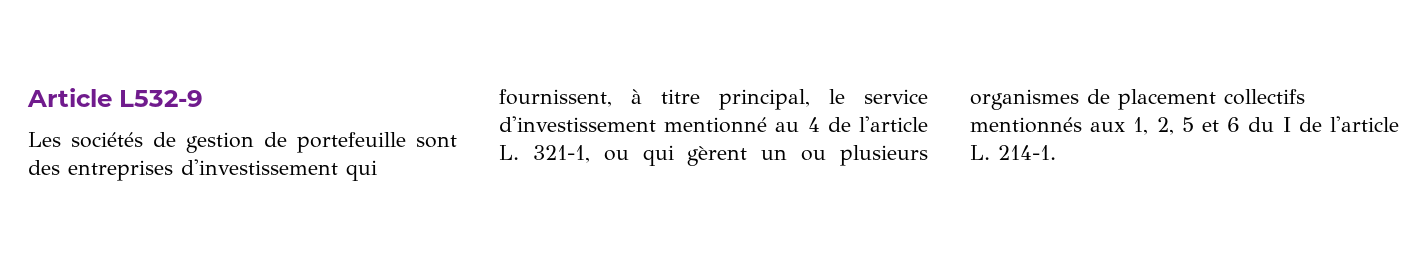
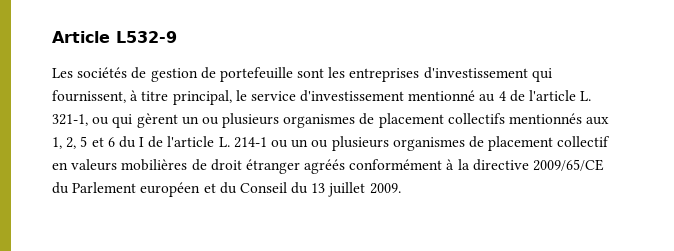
[28,160,60,175] des -> [328,67,346,78] les
[998,145,1056,160] 214-1. -> [233,136,611,151] [52,159,605,174] [52,182,401,197] 214-1 ou un ou plusieurs organismes de placement collectif en valeurs mobilières de droit étranger agréés conformément à la directive 2009/65/CE du Parlement européen et du Conseil du 13 juillet 2009.

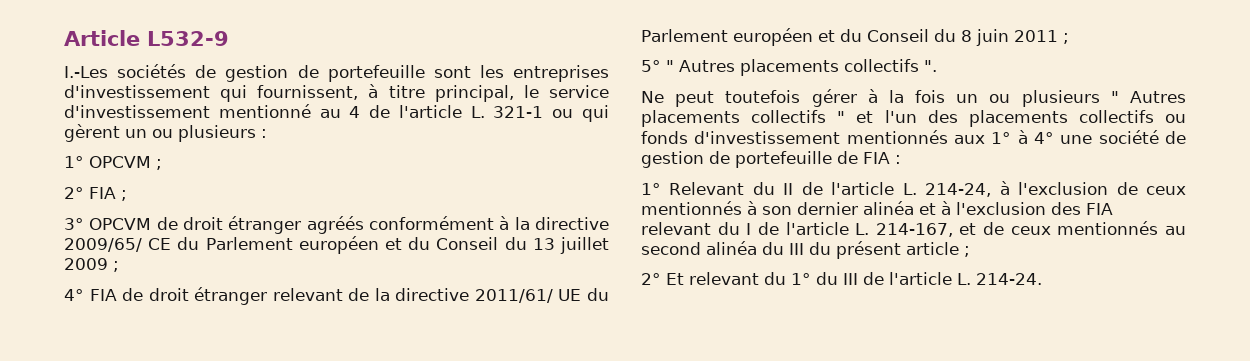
[52,68,73,78] Les -> [64,66,108,78] I.-Les
[52,114,88,126] 321-1, -> [493,106,544,118] 321-1
[283,113,610,128] [52,136,611,151] [52,159,188,171] organismes de placement collectifs mentionnés aux 1, 2, 5 et 6 du I de l'article L. 214-1 ou un ou plusieurs organismes de placement collectif en valeurs mobilières -> [261,129,267,138] [64,156,162,170] [64,187,127,201] [64,218,152,230] : // 1° OPCVM ; // 2° FIA ; // 3° OPCVM
[533,159,605,171] 2009/65/CE -> [64,238,172,252] 2009/65/ CE
[369,183,401,194] 2009. -> [64,258,119,272] [64,287,609,305] [641,28,1069,46] [641,59,937,76] [641,89,1186,107] [641,110,1186,127] [641,130,1186,144] [641,151,901,168] [641,181,1186,197] [641,201,1113,215] [641,221,1186,237] [641,241,970,259] [641,272,1042,285] 2009 ; // 4° FIA de droit étranger relevant de la directive 2011/61/ UE du Parlement européen et du Conseil du 8 juin 2011 ; // 5° " Autres placements collectifs ". // Ne peut toutefois gérer à la fois un ou plusieurs " Autres placements collectifs " et l'un des placements collectifs ou fonds d'investissement mentionnés aux 1° à 4° une société de gestion de portefeuille de FIA : // 1° Relevant du II de l'article L. 214-24, à l'exclusion de ceux mentionnés à son dernier alinéa et à l'exclusion des FIA relevant du I de l'article L. 214-167, et de ceux mentionnés au second alinéa du III du présent article ; // 2° Et relevant du 1° du III de l'article L. 214-24.

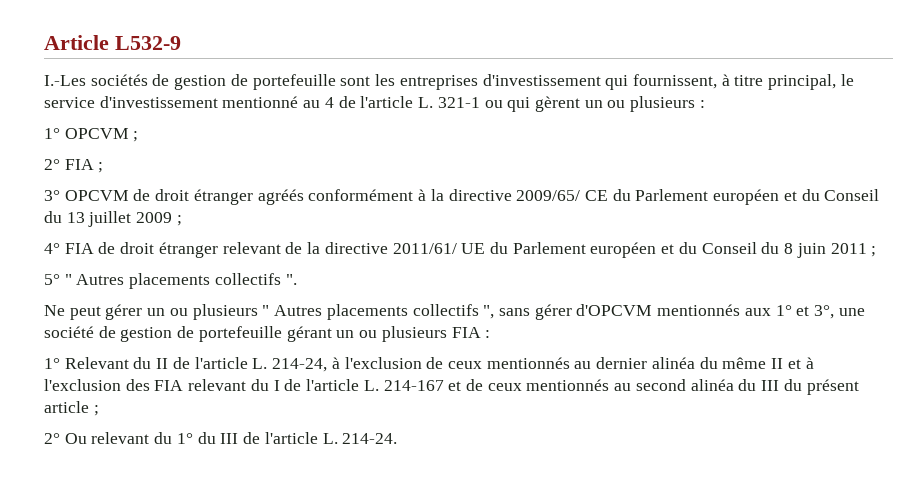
[725,89,946,107] toutefois gérer à la fois -> [105,304,143,320] gérer
[837,110,1186,127] [641,131,841,144] " et l'un des placements collectifs ou fonds d'investissement -> [483,304,653,320] ", sans gérer d'OPCVM
[1017,130,1054,144] à 4° -> [796,305,835,319] et 3°,
[837,151,858,164] de -> [286,326,447,342] gérant un ou plusieurs
[747,201,914,215] à son dernier alinéa -> [574,357,784,369] au dernier alinéa du même II
[875,223,953,237] 214-167, -> [383,380,444,391] 214-167
[666,273,684,285] Et -> [64,433,87,444] Ou

